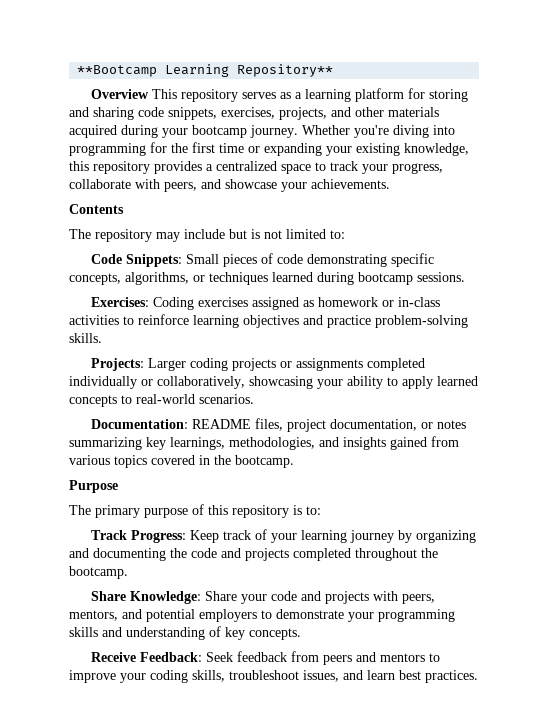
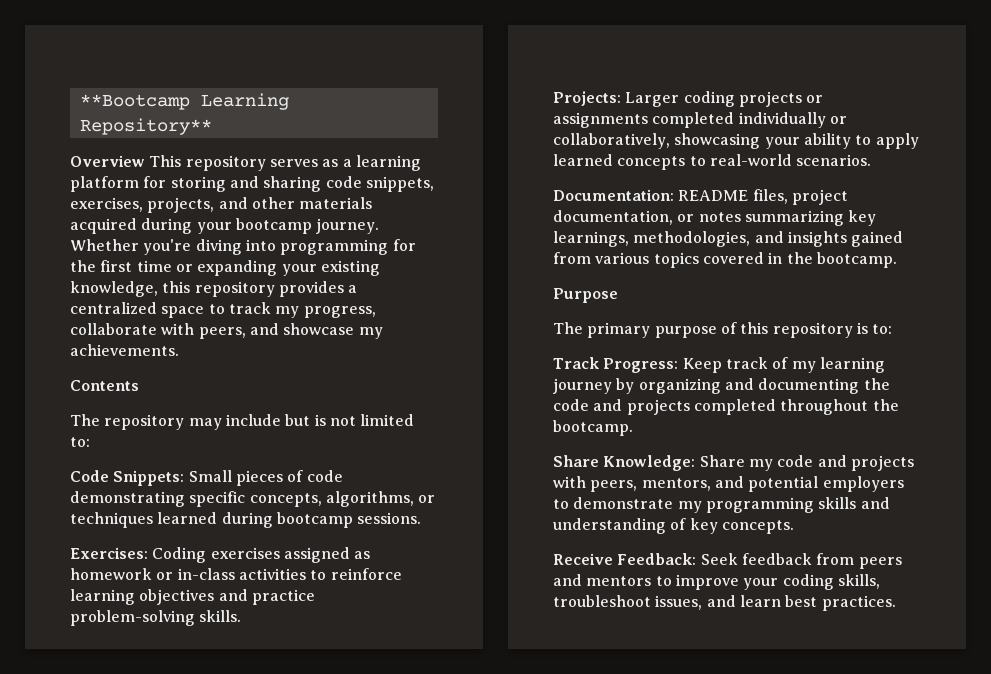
[362,164,388,174] your -> [275,306,300,318] my
[281,182,307,192] your -> [358,327,383,339] my
[270,533,297,543] your -> [791,361,816,373] my
[240,594,267,604] your -> [748,459,773,471] my
[348,612,374,622] your -> [677,501,702,513] my

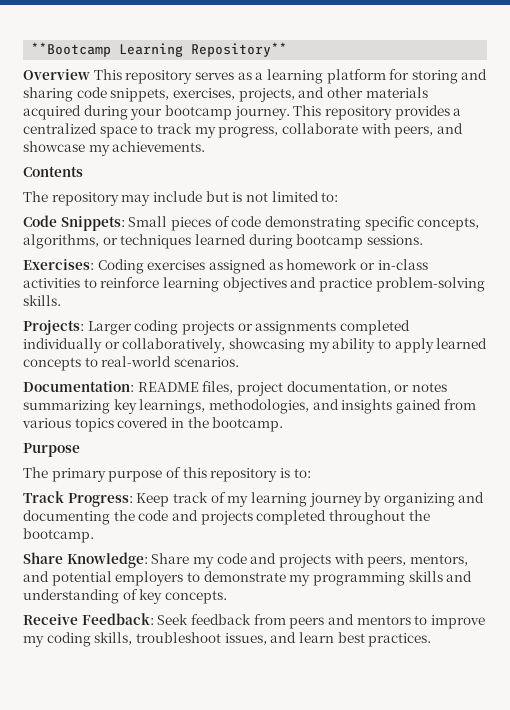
[70,239,416,255] [70,260,380,276] [70,281,191,297] Whether you're diving into programming for the first time or expanding your existing knowledge, this -> [293,105,322,116] This
[764,137,800,149] your -> [308,342,330,353] my
[743,578,779,590] your -> [23,636,44,647] my

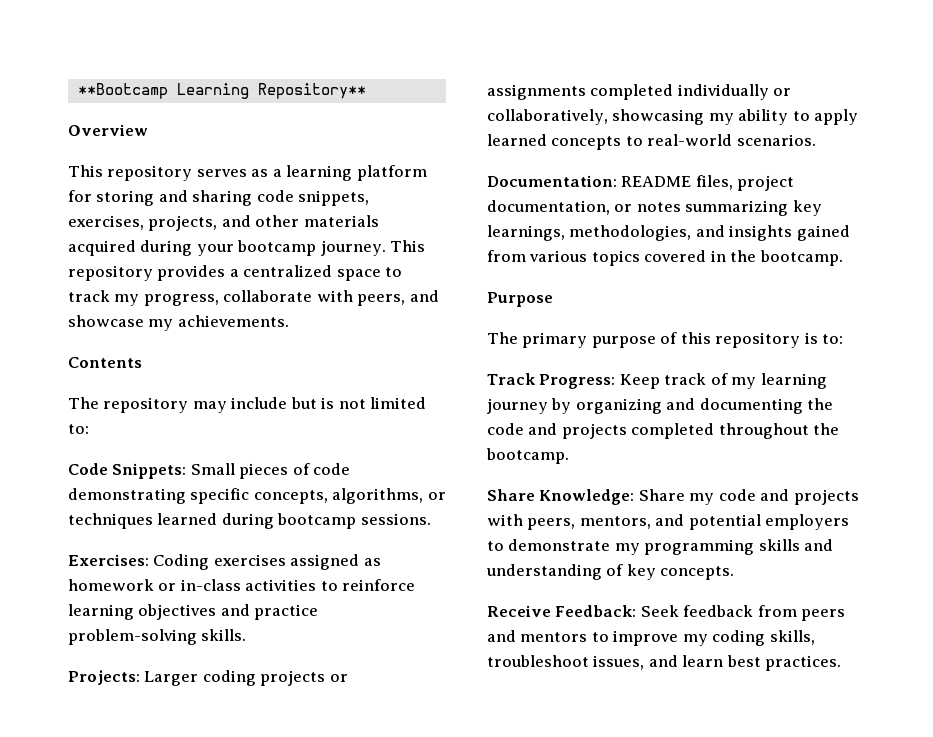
(90, 74) none -> (148, 130) //

